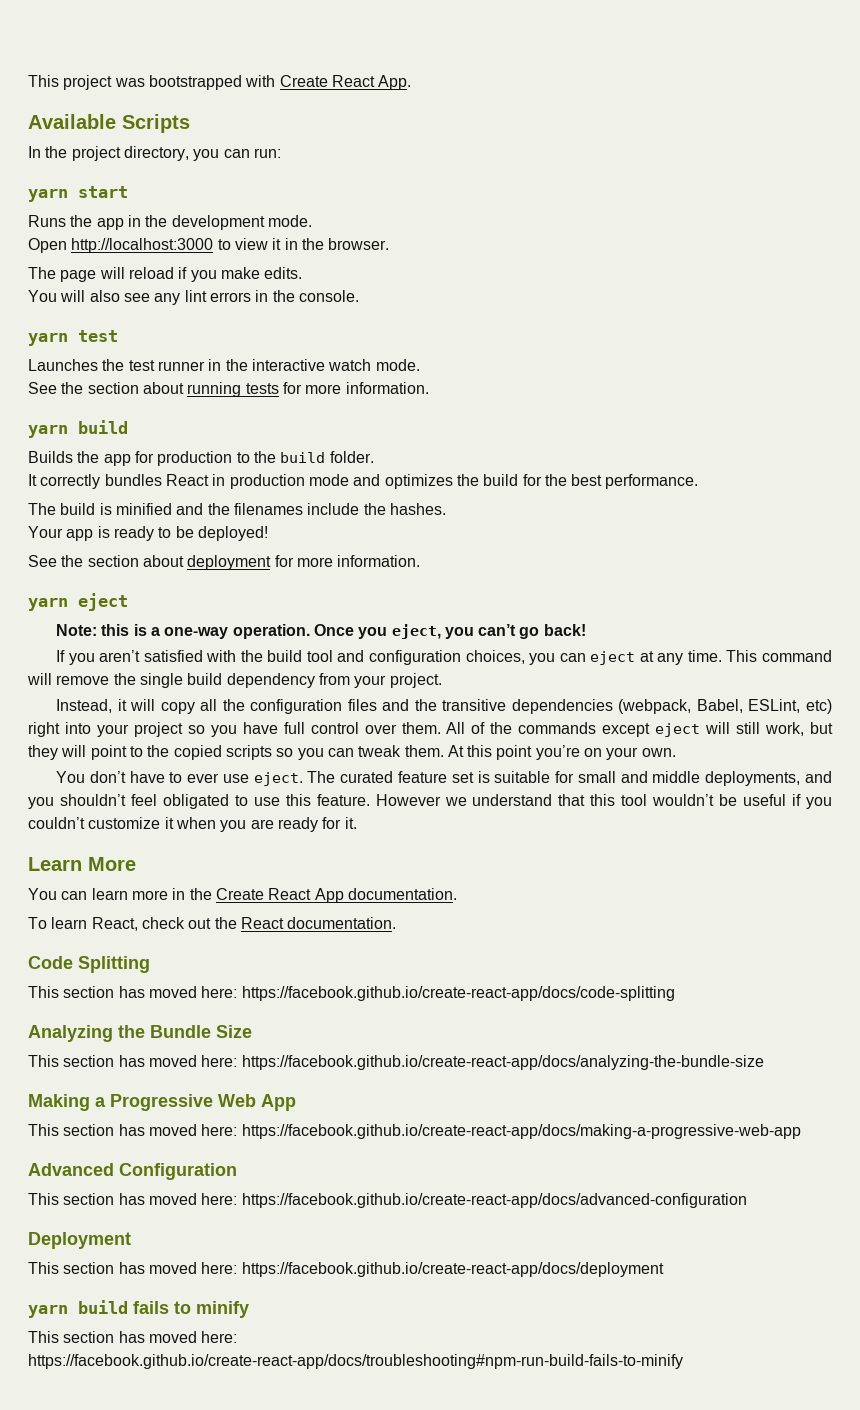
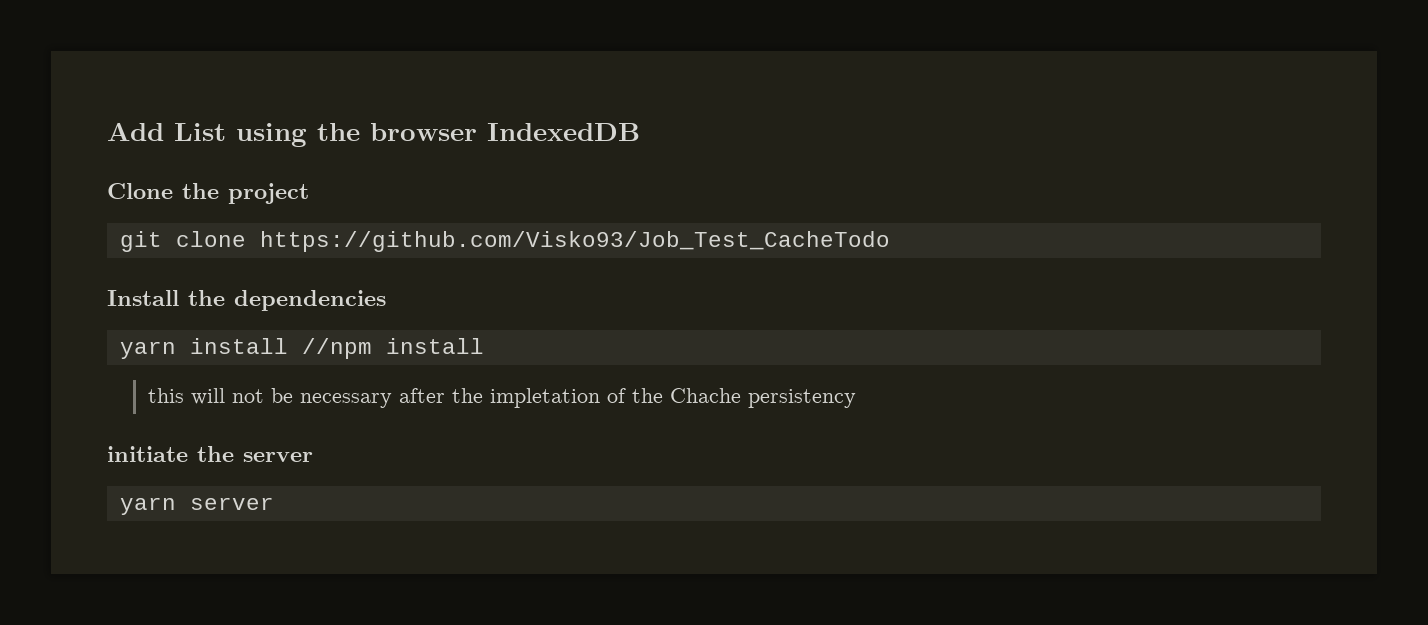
[28,75,412,90] [28,114,190,133] [28,146,281,161] [28,186,128,202] [28,215,312,230] [28,238,390,253] [28,267,303,282] [28,290,359,305] [28,330,118,346] [28,359,420,371] [28,382,429,397] [28,420,128,438] [28,451,374,466] [28,474,699,489] [28,503,446,515] [28,526,268,541] [28,555,421,570] [28,593,128,611] [55,624,586,639] [55,650,832,665] [27,673,442,688] [55,699,832,714] [28,722,834,737] [28,745,676,760] [55,771,833,786] [28,794,833,809] [28,817,357,832] [28,857,136,871] [28,888,457,903] [28,917,397,931] [28,956,150,973] [28,986,675,1001] [28,1025,252,1042] [28,1055,764,1070] [28,1094,296,1111] [28,1124,801,1139] [28,1163,237,1180] [28,1193,747,1208] [28,1232,131,1249] [28,1262,664,1277] [28,1300,249,1318] [28,1331,238,1343] [28,1354,683,1369] This project was bootstrapped with Create React App. // Available Scripts // In the project directory, you can run: // yarn start // Runs the app in the development mode. // Open http://localhost:3000 to view it in the browser. // The page will reload if you make edits. // You will also see any lint errors in the console. // yarn test // Launches the test runner in the interactive watch mode. // See the section about running tests for more information. // yarn build // Builds the app for production to the build folder. // It correctly bundles React in production mode and optimizes the build for the best performance. // The build is minified and the filenames include the hashes. // Your app is ready to be deployed! // See the section about deployment for more information. // yarn eject // Note: this is a one-way operation. Once you eject, you can’t go back! // If you aren’t satisfied with the build tool and configuration choices, you can eject at any time. This command will remove the single build dependency from your project. // Instead, it will copy all the configuration files and the transitive dependencies (webpack, Babel, ESLint, etc) right into your project so you have full control over them. All of the commands except eject will still work, but they will point to the copied scripts so you can tweak them. At this point you’re on your own. // You don’t have to ever use eject. The curated feature set is suitable for small and middle deployments, and you shouldn’t feel obligated to use this feature. However we understand that this tool wouldn’t be useful if you couldn’t customize it when you are ready for it. // Learn More // You can learn more in the Create React App documentation. // To learn React, check out the React documentation. // Code Splitting // This section has moved here: https://facebook.github.io/create-react-app/docs/code-splitting // Analyzing the Bundle Size // This section has moved here: https://facebook.github.io/create-react-app/docs/analyzing-the-bundle-size // Making a Progressive Web App // This section has moved here: https://facebook.github.io/create-react-app/docs/making-a-progressive-web-app // Advanced Configuration // This section has moved here: https://facebook.github.io/create-react-app/docs/advanced-configuration // Deployment // This section has moved here: https://facebook.github.io/create-react-app/docs/deployment // yarn build fails to minify // This section has moved here: https://facebook.github.io/create-react-app/docs/troubleshooting#npm-run-build-fails-to-minify -> [107,122,640,147] [107,183,309,204] [119,231,890,252] [107,290,386,311] [119,338,484,359] [148,388,857,408] [107,446,313,462] [119,497,274,515] Add List using the browser IndexedDB // Clone the project // git clone https://github.com/Visko93/Job_Test_CacheTodo // Install the dependencies // yarn install //npm install // this will not be necessary after the impletation of the Chache persistency // initiate the server // yarn server

